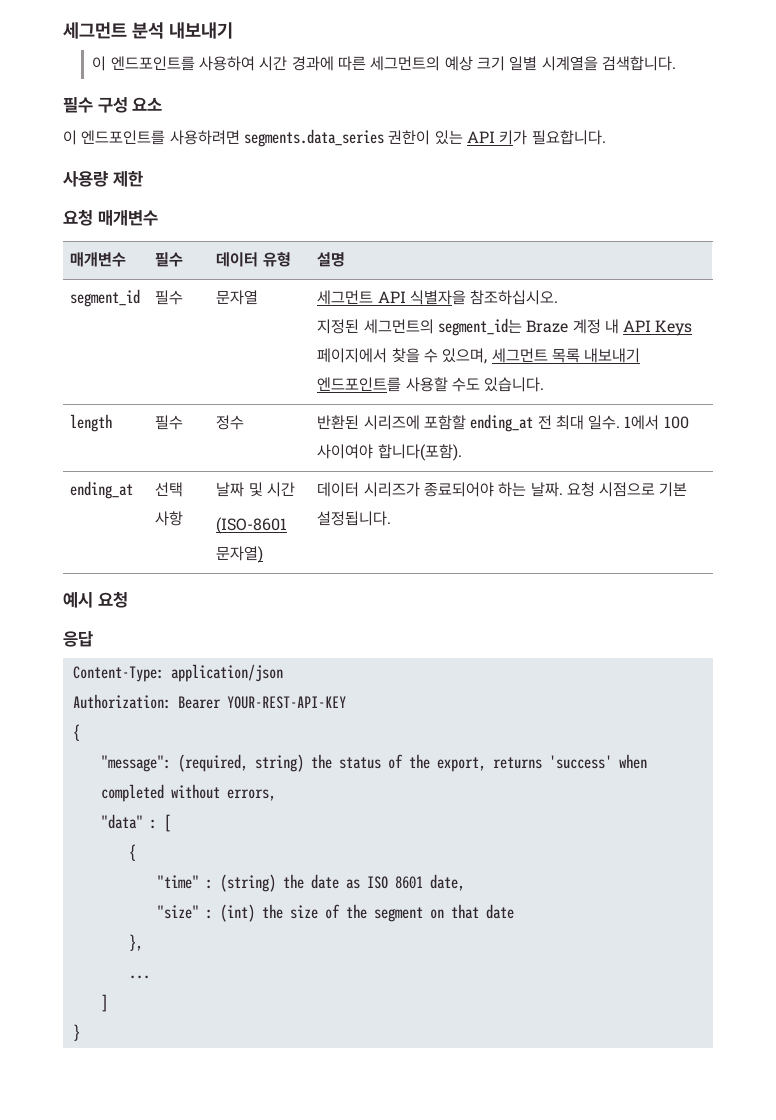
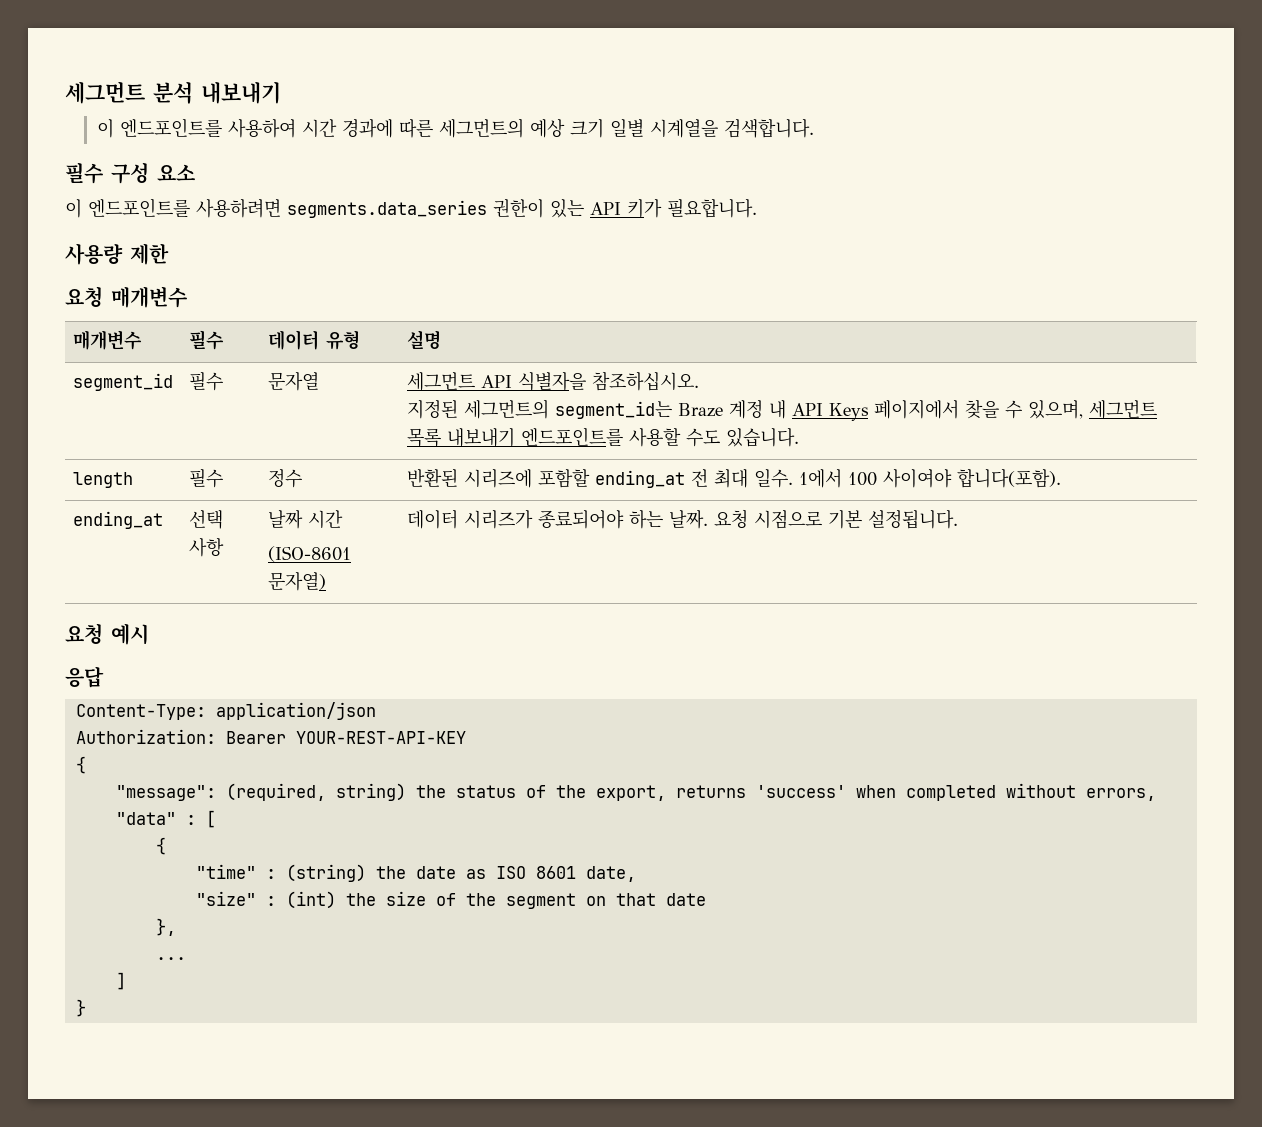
[248,482,263,497] 및 -> (303, 519) none
(392, 518) none -> [65,623,103,644] 요청
[97,591,128,608] 요청 -> (149, 634) none

